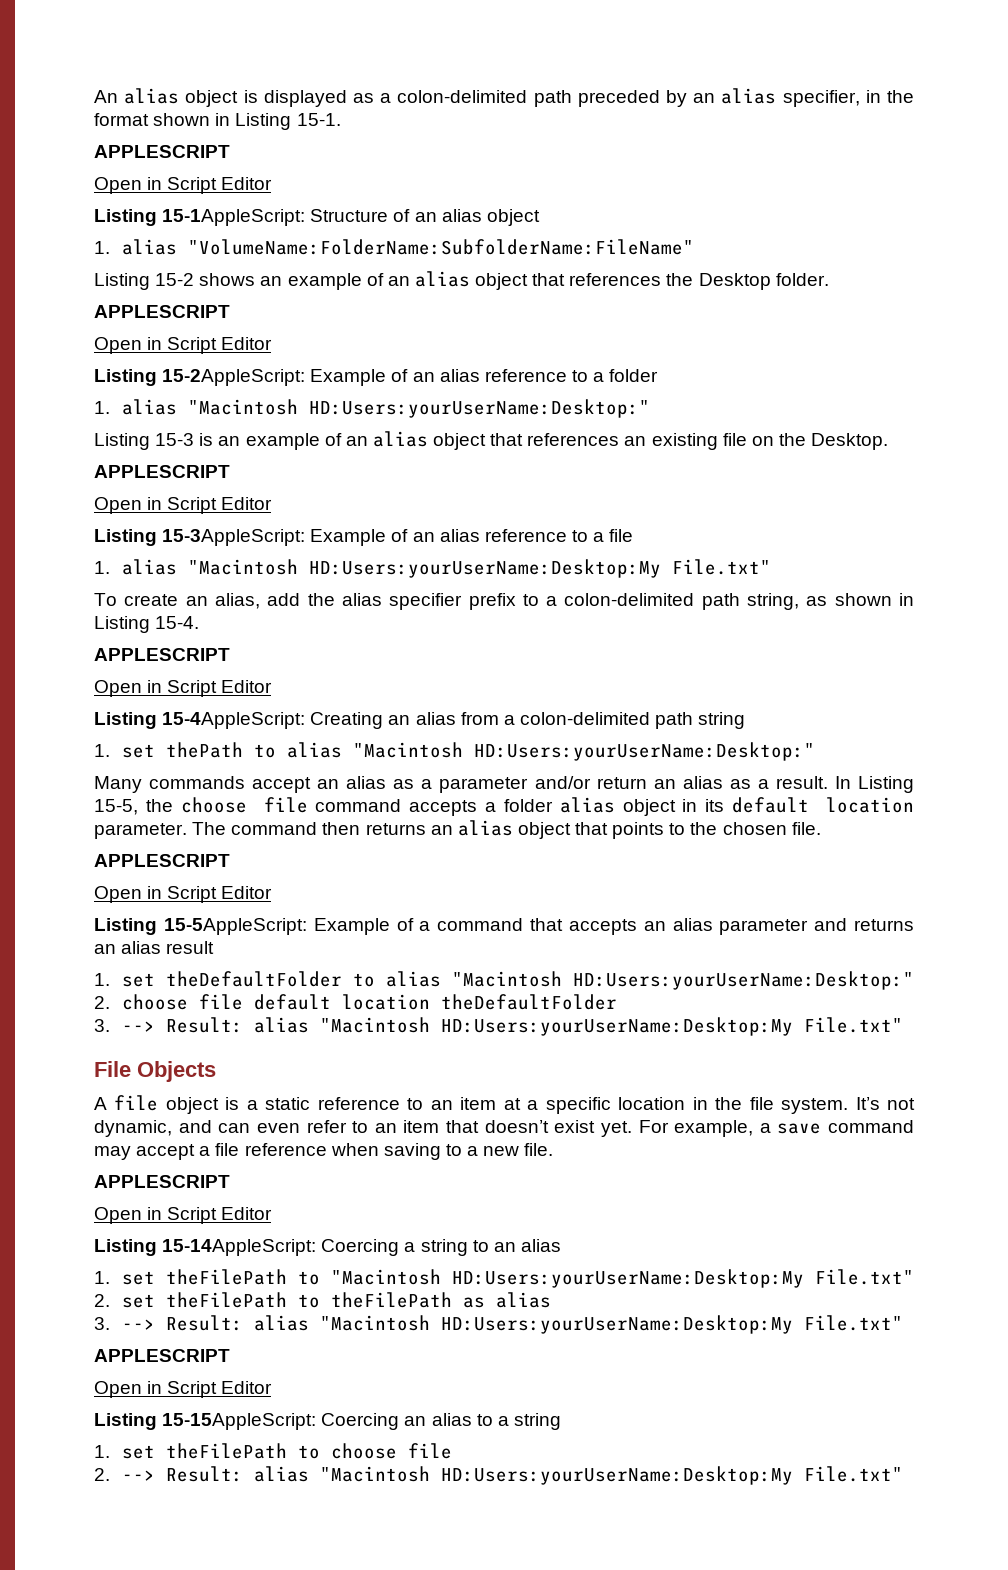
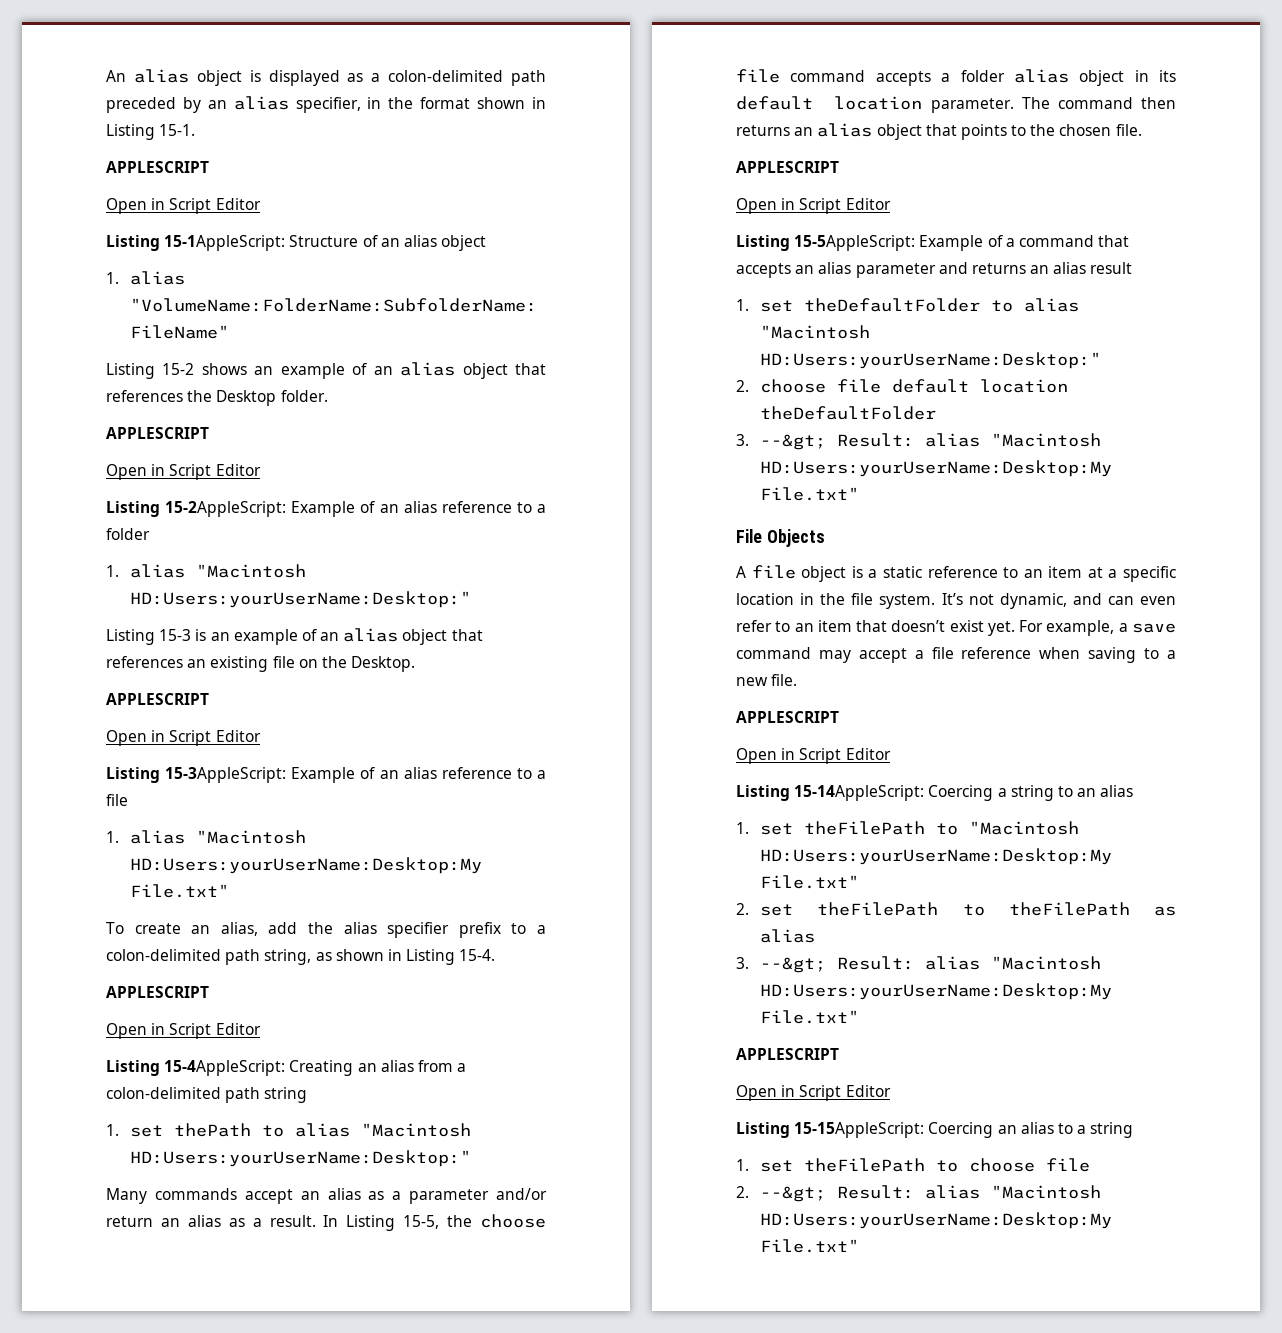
[121,1021,155,1032] --> -> [760,434,827,450] --&gt;
[121,1319,155,1330] --> -> [760,957,827,973] --&gt;
[121,1470,155,1481] --> -> [760,1186,827,1202] --&gt;

